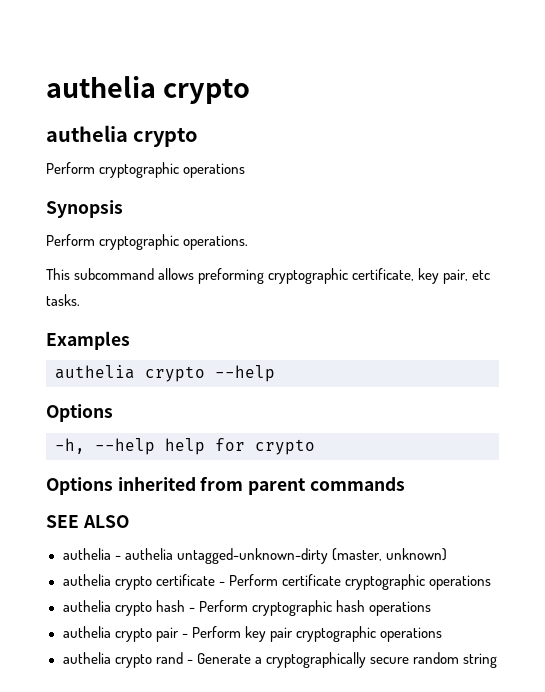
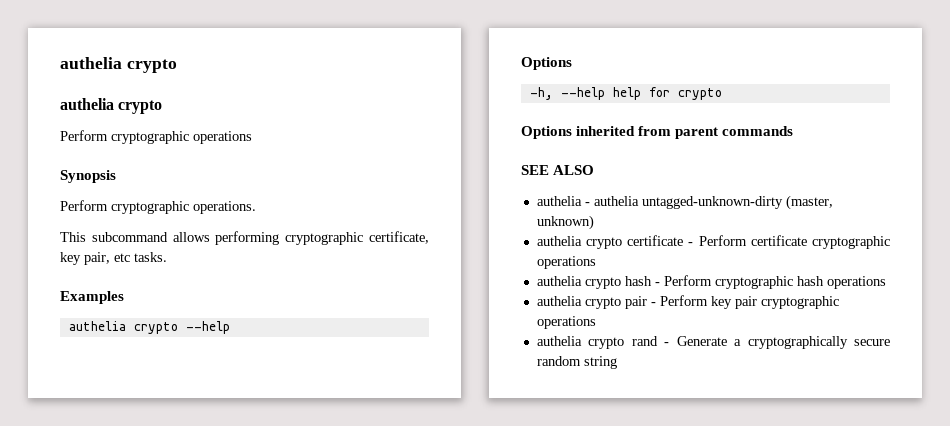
[198,268,265,284] preforming -> [215,231,280,245] performing

